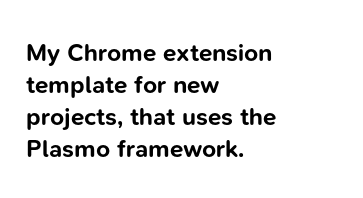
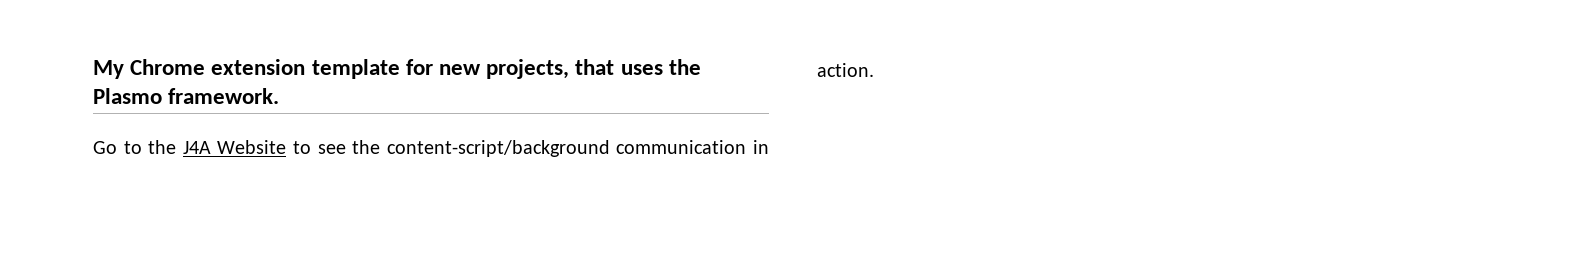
(244, 148) none -> [93,140,769,157] [817,63,874,77] // Go to the J4A Website to see the content-script/background communication in action.

